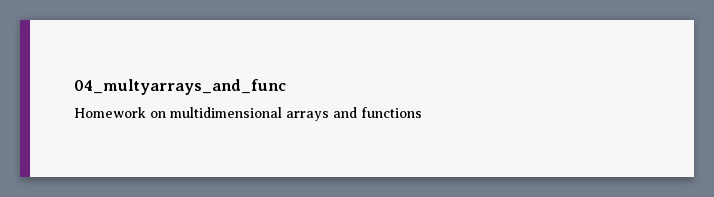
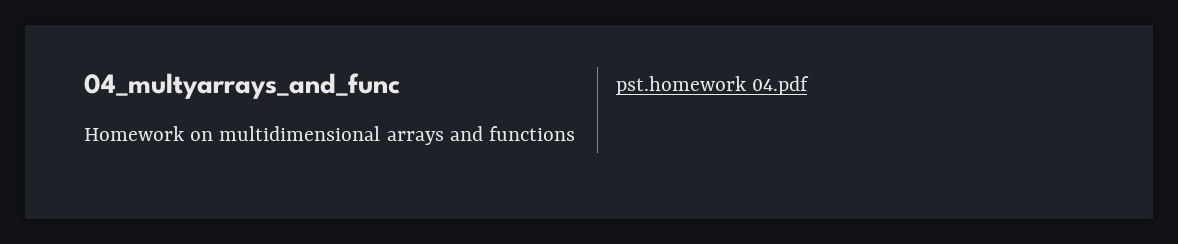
(422, 112) none -> [616,76,810,95] pst.homework 04.pdf

